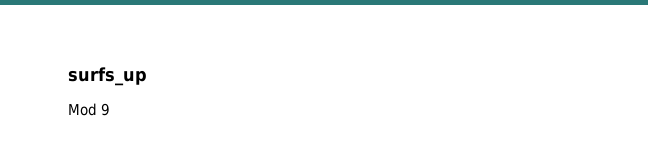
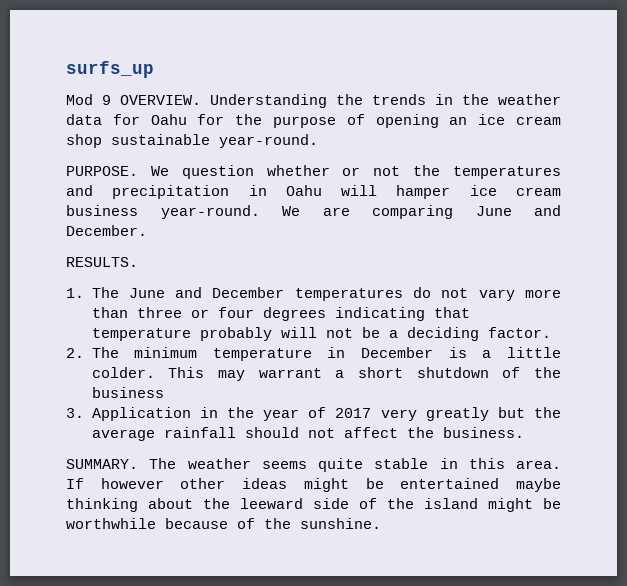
(111, 109) none -> [120,94,561,108] [66,114,561,128] [66,134,318,148] [66,165,561,179] [66,185,561,199] [66,205,561,219] [66,225,147,236] [66,257,138,267] [66,287,561,301] [91,307,470,321] [91,327,551,341] [66,347,562,361] [91,367,561,381] [91,387,164,398] [66,407,561,421] [91,427,524,441] [66,458,561,472] [66,478,561,492] [66,498,561,512] [66,518,381,529] OVERVIEW. Understanding the trends in the weather data for Oahu for the purpose of opening an ice cream shop sustainable year-round. // PURPOSE. We question whether or not the temperatures and precipitation in Oahu will hamper ice cream business year-round. We are comparing June and December. // RESULTS. // 1. The June and December temperatures do not vary more than three or four degrees indicating that temperature probably will not be a deciding factor. // 2. The minimum temperature in December is a little colder. This may warrant a short shutdown of the business // 3. Application in the year of 2017 very greatly but the average rainfall should not affect the business. // SUMMARY. The weather seems quite stable in this area. If however other ideas might be entertained maybe thinking about the leeward side of the island might be worthwhile because of the sunshine.

